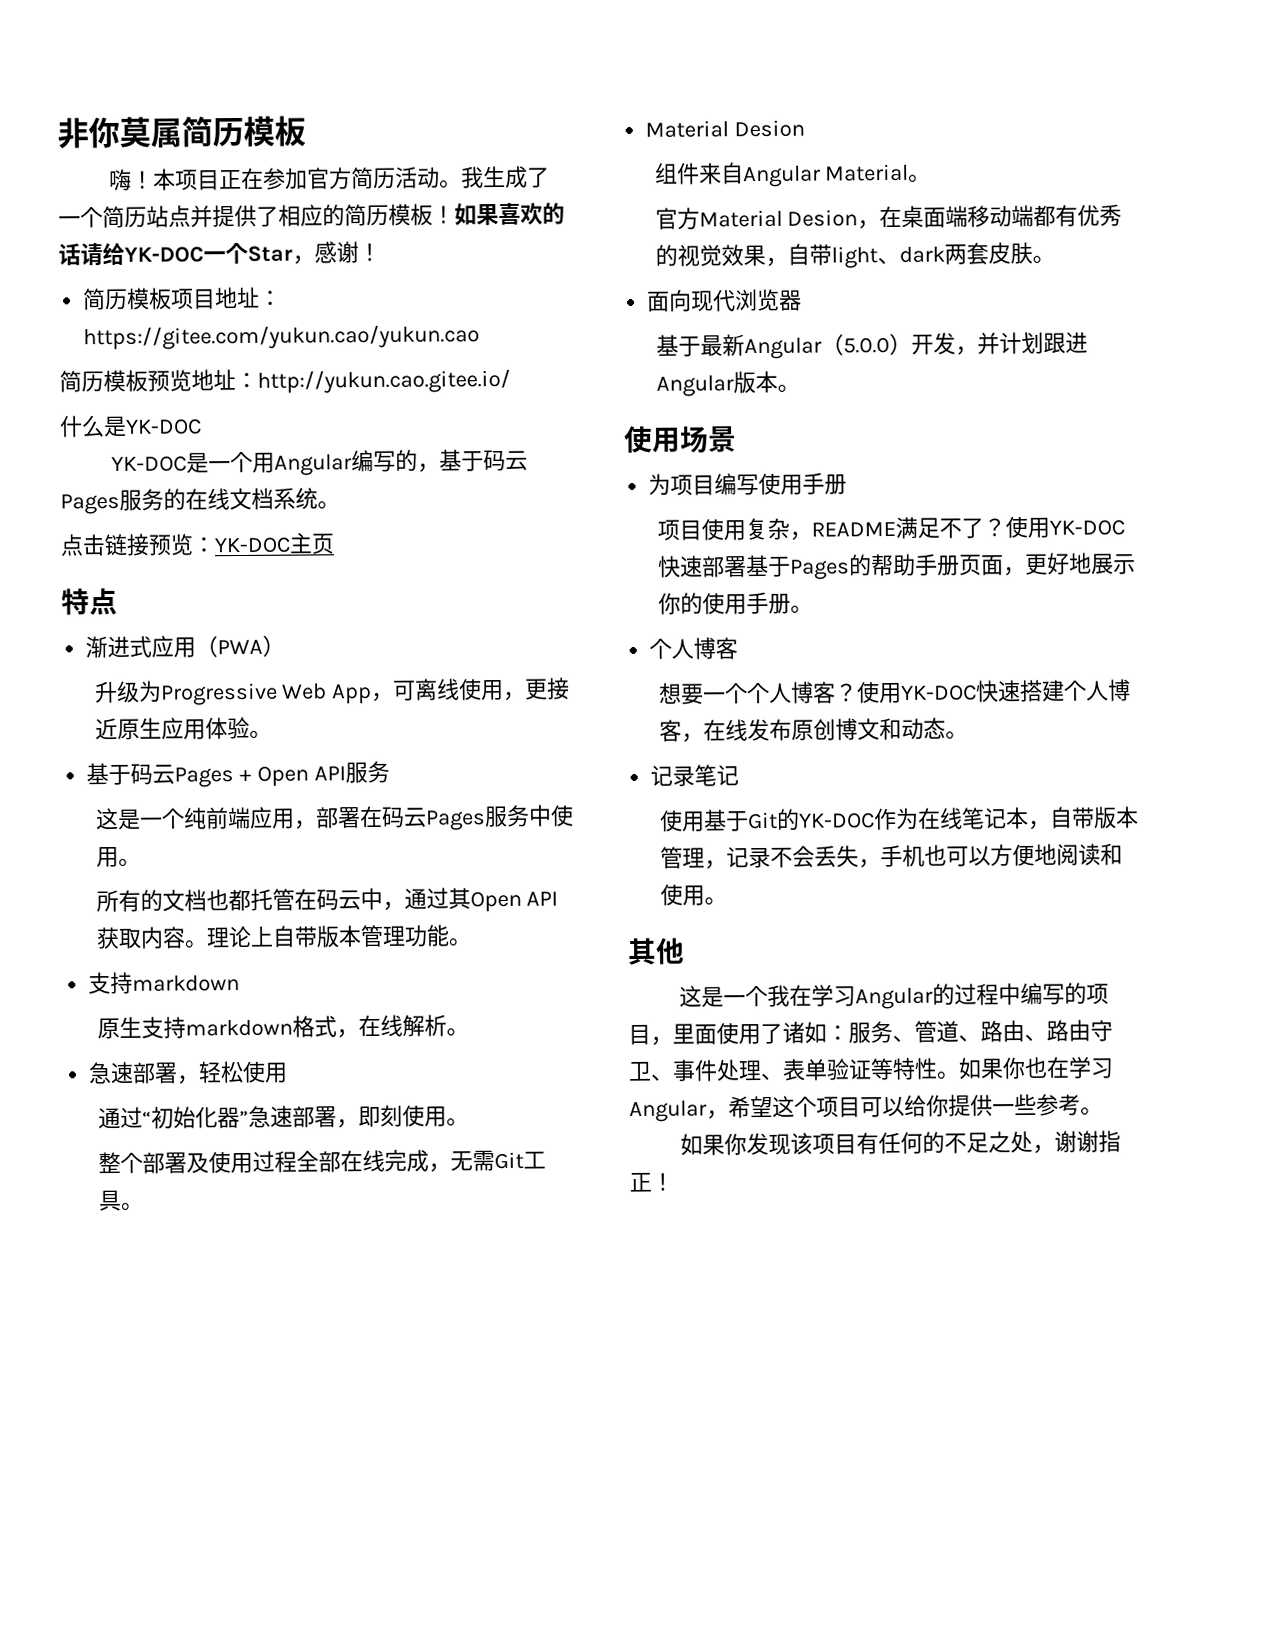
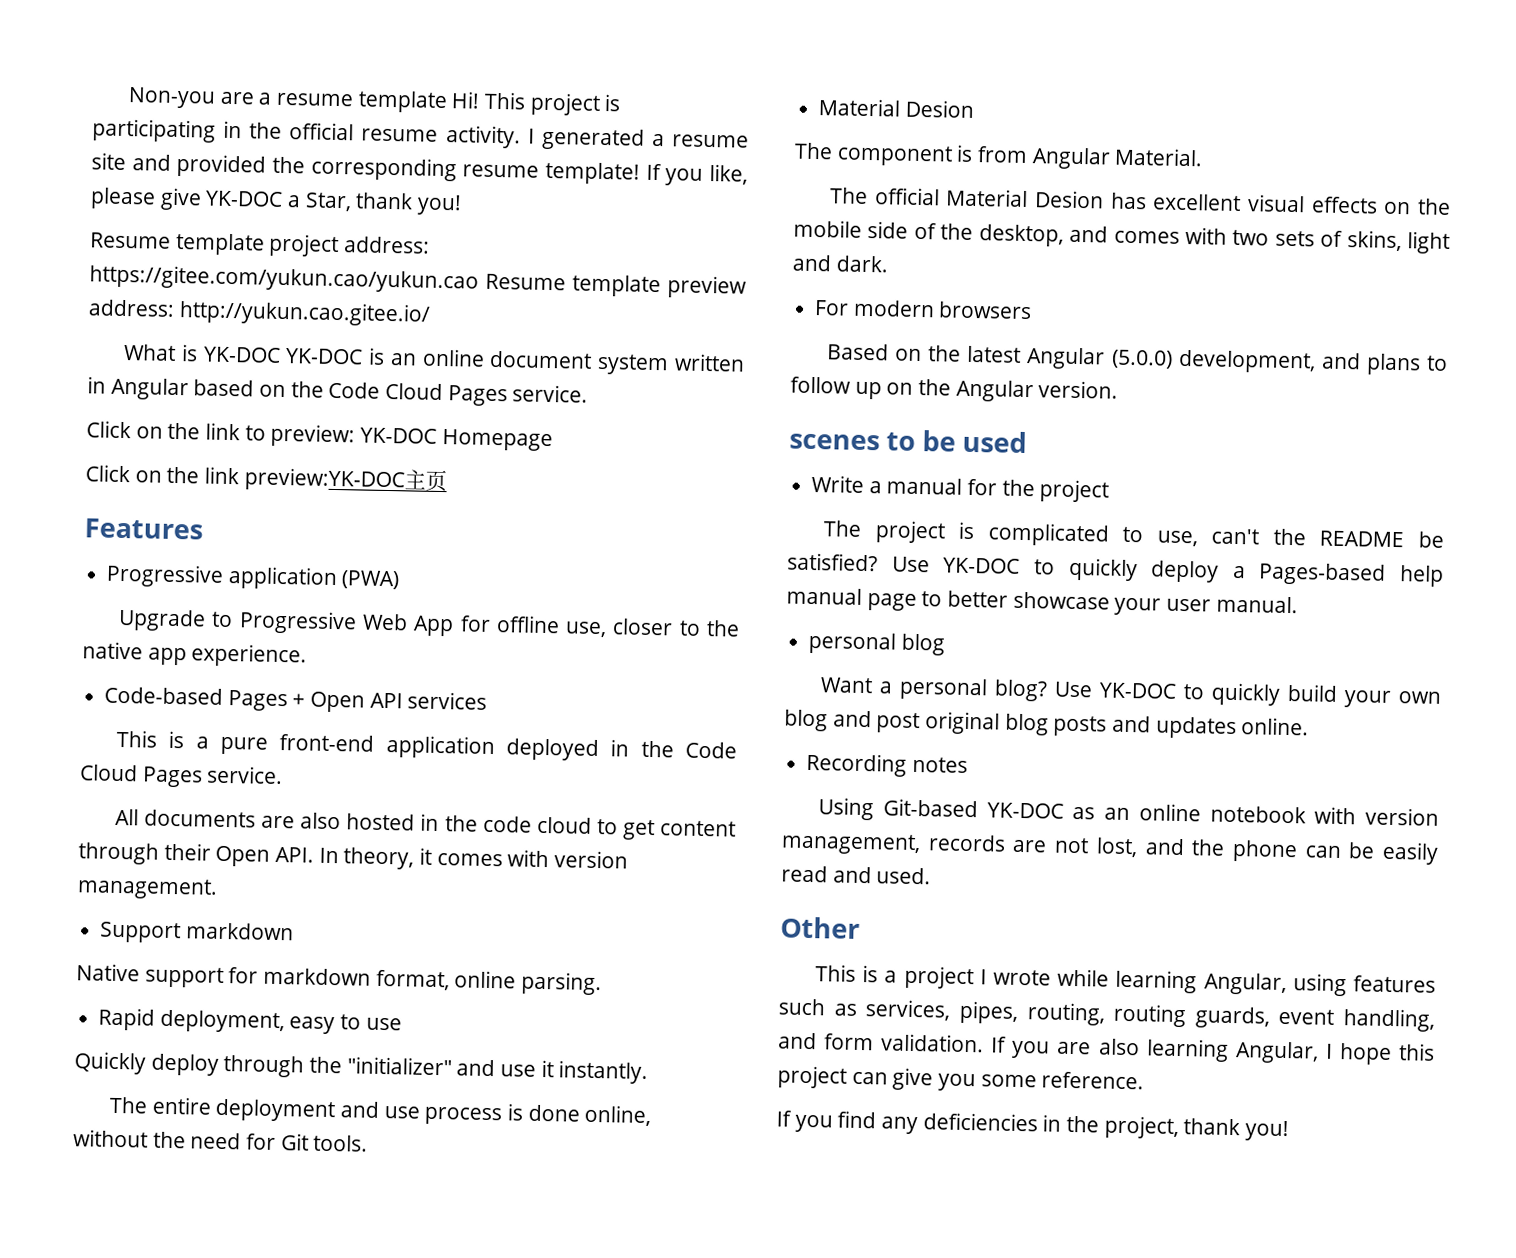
[57,115,306,149] [108,165,550,192] [58,202,565,229] [58,241,381,267] [82,286,283,311] [83,324,481,351] [59,369,258,393] 非你莫属简历模板 // 嗨！本项目正在参加官方简历活动。我生成了一个简历站点并提供了相应的简历模板！如果喜欢的话请给YK-DOC一个Star，感谢！ // 简历模板项目地址：https://gitee.com/yukun.cao/yukun.cao // 简历模板预览地址： -> [128,87,622,116] [92,118,749,151] [91,152,748,186] [90,187,463,216] [90,232,431,258] [89,264,747,299] [88,299,175,317] Non-you are a resume template Hi! This project is participating in the official resume activity. I generated a resume site and provided the corresponding resume template! If you like, please give YK-DOC a Star, thank you! // Resume template project address: https://gitee.com/yukun.cao/yukun.cao Resume template preview address:
[59,415,202,438] [110,449,528,476] [60,487,340,515] [60,532,335,557] [61,587,118,616] [85,635,286,659] [93,677,571,706] [94,716,272,741] [86,760,391,788] [94,804,574,831] [95,846,141,868] [95,887,559,913] [95,924,472,950] [88,971,241,995] [96,1014,469,1040] [88,1060,289,1085] [97,1104,469,1130] [97,1149,546,1174] [97,1189,144,1212] [645,119,806,138] [654,162,932,188] [654,204,1123,230] [654,241,1055,269] [646,288,803,312] [655,331,1088,360] [655,370,800,397] [624,425,737,454] [648,472,848,496] [656,515,1125,541] [657,552,1136,580] [657,591,813,615] [649,637,739,660] [658,679,1131,705] [658,717,968,743] [650,764,740,787] [658,806,1139,832] [659,843,1123,870] [659,883,727,906] [627,937,685,966] [678,982,1109,1010] [628,1019,1113,1046] [628,1056,1114,1082] [629,1093,1103,1123] [679,1130,1121,1156] [629,1172,674,1193] 什么是YK-DOC // YK-DOC是一个用Angular编写的，基于码云Pages服务的在线文档系统。 // 点击链接预览：YK-DOC主页 // 特点 // 渐进式应用（PWA） // 升级为Progressive Web App，可离线使用，更接近原生应用体验。 // 基于码云Pages + Open API服务 // 这是一个纯前端应用，部署在码云Pages服务中使用。 // 所有的文档也都托管在码云中，通过其Open API获取内容。理论上自带版本管理功能。 // 支持markdown // 原生支持markdown格式，在线解析。 // 急速部署，轻松使用 // 通过“初始化器”急速部署，即刻使用。 // 整个部署及使用过程全部在线完成，无需Git工具。 // Material Desion // 组件来自Angular Material。 // 官方Material Desion，在桌面端移动端都有优秀的视觉效果，自带light、dark两套皮肤。 // 面向现代浏览器 // 基于最新Angular（5.0.0）开发，并计划跟进Angular版本。 // 使用场景 // 为项目编写使用手册 // 项目使用复杂，README满足不了？使用YK-DOC快速部署基于Pages的帮助手册页面，更好地展示你的使用手册。 // 个人博客 // 想要一个个人博客？使用YK-DOC快速搭建个人博客，在线发布原创博文和动态。 // 记录笔记 // 使用基于Git的YK-DOC作为在线笔记本，自带版本管理，记录不会丢失，手机也可以方便地阅读和使用。 // 其他 // 这是一个我在学习Angular的过程中编写的项目，里面使用了诸如：服务、管道、路由、路由守卫、事件处理、表单验证等特性。如果你也在学习Angular，希望这个项目可以给你提供一些参考。 // 如果你发现该项目有任何的不足之处，谢谢指正！ -> [123,344,746,376] [87,376,589,407] [86,420,553,452] [85,464,447,493] [84,518,203,540] [106,563,401,591] [118,608,740,638] [82,641,308,668] [104,686,488,713] [116,729,738,762] [80,764,284,788] [115,808,736,841] [78,842,629,870] [77,877,218,900] [99,921,294,944] [76,963,603,996] [98,1007,402,1035] [74,1051,649,1085] [109,1096,652,1127] [73,1129,369,1152] [818,98,974,118] [794,142,1204,170] [830,187,1451,215] [793,219,1450,254] [792,254,889,273] [814,299,1033,320] [827,343,1448,376] [790,376,1119,403] [789,430,1028,454] [811,474,1110,503] [823,520,1444,548] [787,552,1444,587] [786,587,1298,616] [808,631,945,656] [820,677,1441,708] [784,709,1310,740] [806,752,968,777] [818,797,1439,826] [781,832,1439,865] [781,865,932,885] [780,916,860,939] [815,964,1436,997] [778,998,1435,1032] [778,1032,1435,1066] [777,1065,1145,1092] [776,1110,1290,1142] What is YK-DOC YK-DOC is an online document system written in Angular based on the Code Cloud Pages service. // Click on the link to preview: YK-DOC Homepage // Click on the link preview:YK-DOC主页 // Features // Progressive application (PWA) // Upgrade to Progressive Web App for offline use, closer to the native app experience. // Code-based Pages + Open API services // This is a pure front-end application deployed in the Code Cloud Pages service. // All documents are also hosted in the code cloud to get content through their Open API. In theory, it comes with version management. // Support markdown // Native support for markdown format, online parsing. // Rapid deployment, easy to use // Quickly deploy through the "initializer" and use it instantly. // The entire deployment and use process is done online, without the need for Git tools. // Material Desion // The component is from Angular Material. // The official Material Desion has excellent visual effects on the mobile side of the desktop, and comes with two sets of skins, light and dark. // For modern browsers // Based on the latest Angular (5.0.0) development, and plans to follow up on the Angular version. // scenes to be used // Write a manual for the project // The project is complicated to use, can't the README be satisfied? Use YK-DOC to quickly deploy a Pages-based help manual page to better showcase your user manual. // personal blog // Want a personal blog? Use YK-DOC to quickly build your own blog and post original blog posts and updates online. // Recording notes // Using Git-based YK-DOC as an online notebook with version management, records are not lost, and the phone can be easily read and used. // Other // This is a project I wrote while learning Angular, using features such as services, pipes, routing, routing guards, event handling, and form validation. If you are also learning Angular, I hope this project can give you some reference. // If you find any deficiencies in the project, thank you!

